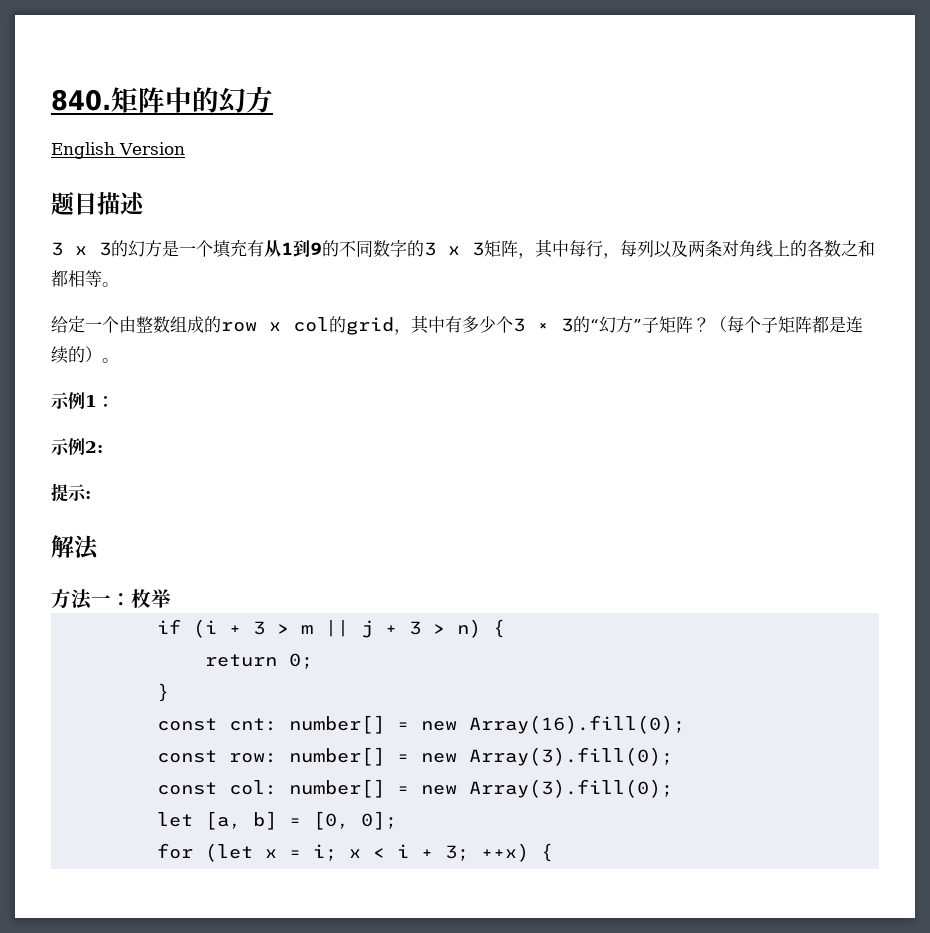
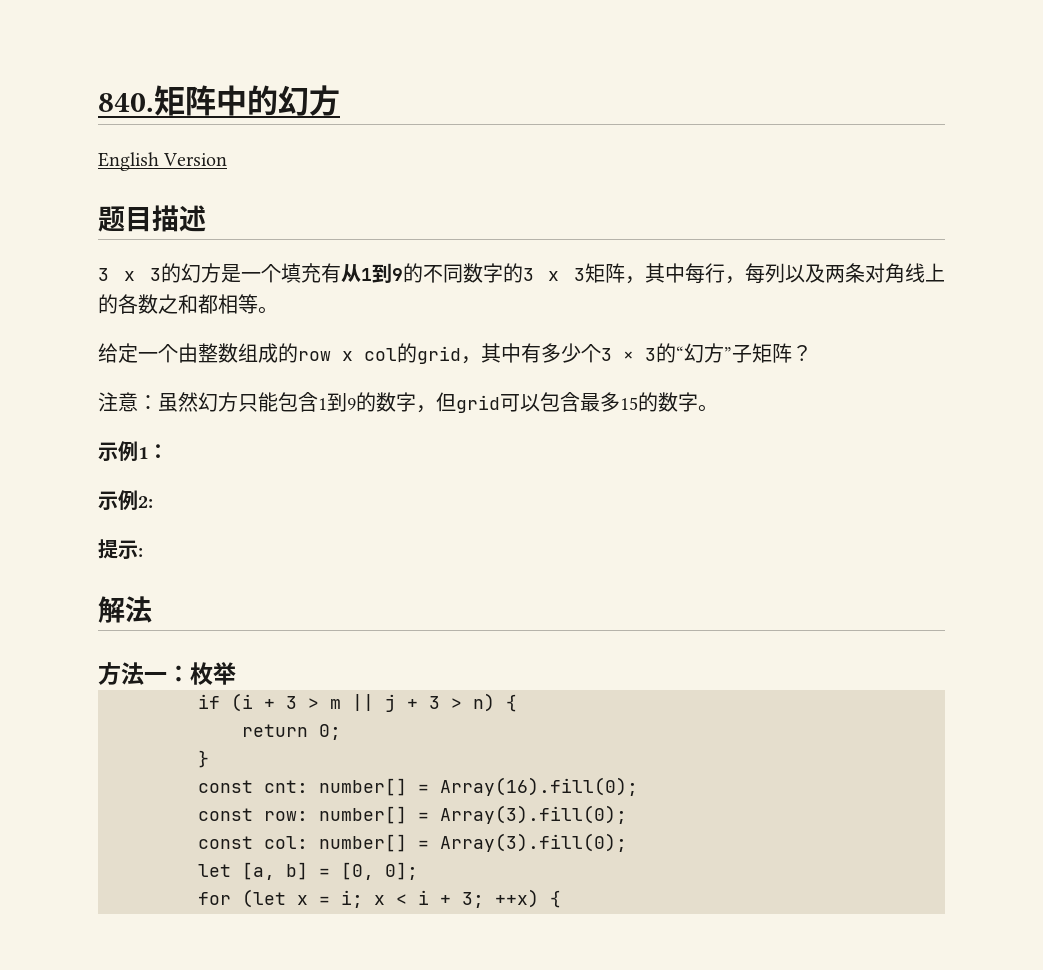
[710,316,863,333] [51,346,102,364] （每个子矩阵都是连续的） -> [98,392,698,413] // 注意：虽然幻方只能包含1到9的数字，但grid可以包含最多15的数字
[421,721,458,731] new -> (429, 788) none
[421,753,458,763] new -> (429, 816) none
[421,785,458,795] new -> (429, 844) none

